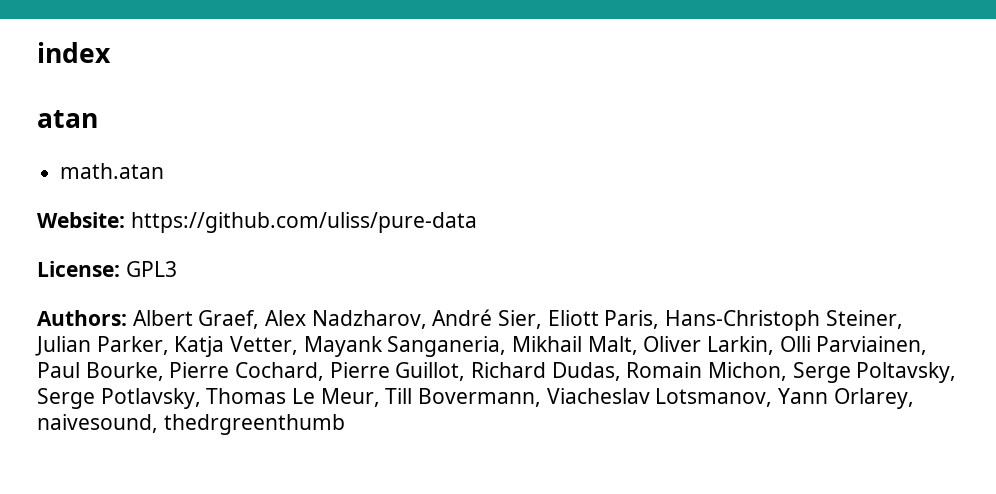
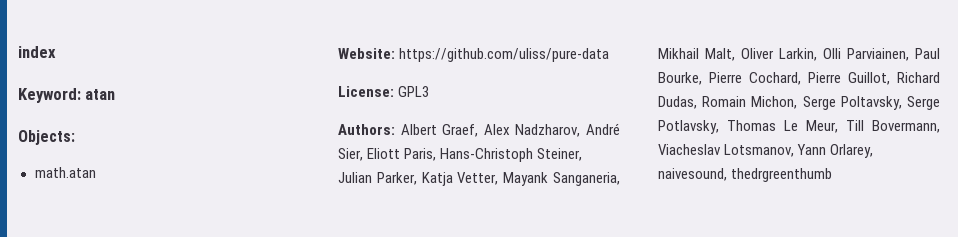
(111, 52) none -> [18,88,81,103] Keyword:
(98, 119) none -> [18,130,75,145] // Objects:

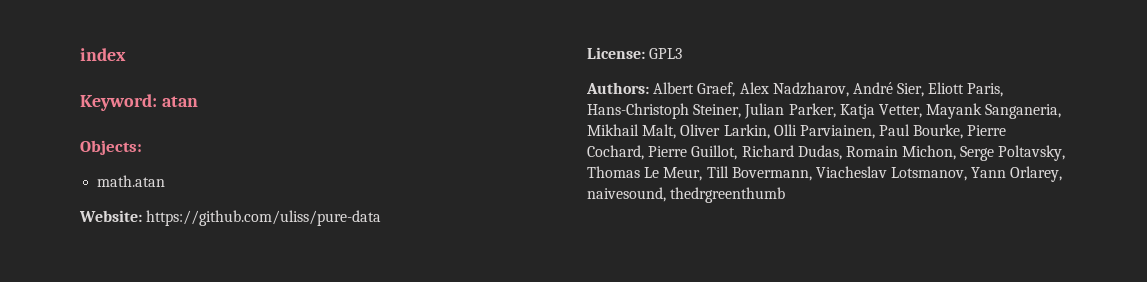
[907,96,940,110] [658,120,719,134] Serge Potlavsky, -> (1066, 153) none

